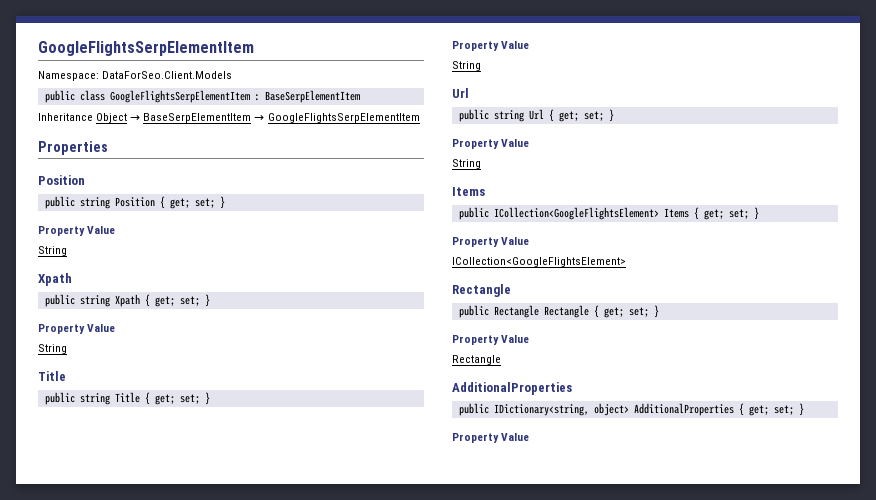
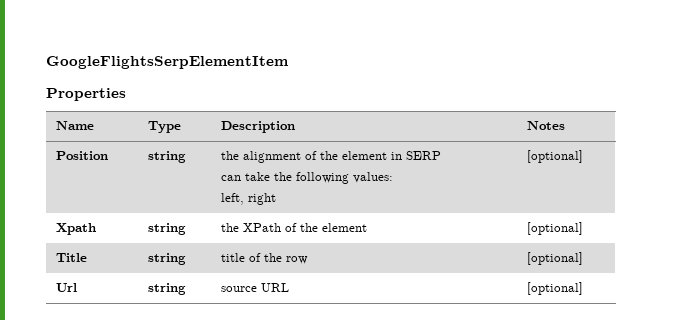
[38,41,254,56] [38,71,233,81] [44,90,360,103] [38,113,420,123] [38,141,108,155] [38,175,85,185] [44,196,225,209] [38,226,116,236] [38,246,67,256] [38,273,72,286] [44,294,210,307] [38,324,116,334] [38,344,67,354] [38,371,66,381] [44,392,210,405] [452,41,530,51] [452,61,481,71] [452,88,469,98] [458,109,614,122] [452,139,530,149] [452,159,481,169] [452,187,485,196] [458,207,759,220] [452,237,530,247] [452,257,626,267] [452,284,511,297] [458,305,659,318] [452,335,530,345] [452,355,501,365] [452,382,572,395] [458,403,804,416] [452,433,530,443] GoogleFlightsSerpElementItem // Namespace: DataForSeo.Client.Models // public class GoogleFlightsSerpElementItem : BaseSerpElementItem // Inheritance Object → BaseSerpElementItem → GoogleFlightsSerpElementItem // Properties // Position // public string Position { get; set; } // Property Value // String // Xpath // public string Xpath { get; set; } // Property Value // String // Title // public string Title { get; set; } // Property Value // String // Url // public string Url { get; set; } // Property Value // String // Items // public ICollection<GoogleFlightsElement> Items { get; set; } // Property Value // ICollection<GoogleFlightsElement> // Rectangle // public Rectangle Rectangle { get; set; } // Property Value // Rectangle // AdditionalProperties // public IDictionary<string, object> AdditionalProperties { get; set; } // Property Value -> [46,56,289,69] [46,88,126,101] [56,121,95,130] [148,121,182,133] [221,121,296,133] [527,121,566,130] [56,151,109,160] [148,151,187,163] [221,151,442,163] [221,172,394,184] [221,193,277,205] [527,150,584,163] [56,223,97,235] [148,223,187,235] [221,223,368,232] [527,222,584,235] [56,253,88,262] [148,253,187,265] [221,253,309,264] [527,252,584,265] [56,283,78,292] [148,283,187,295] [221,283,290,292] [527,282,584,295] GoogleFlightsSerpElementItem // Properties // Name | Type | Description | Notes // Position | string | the alignment of the element in SERP // can take the following values: // left, right | [optional] // Xpath | string | the XPath of the element | [optional] // Title | string | title of the row | [optional] // Url | string | source URL | [optional]

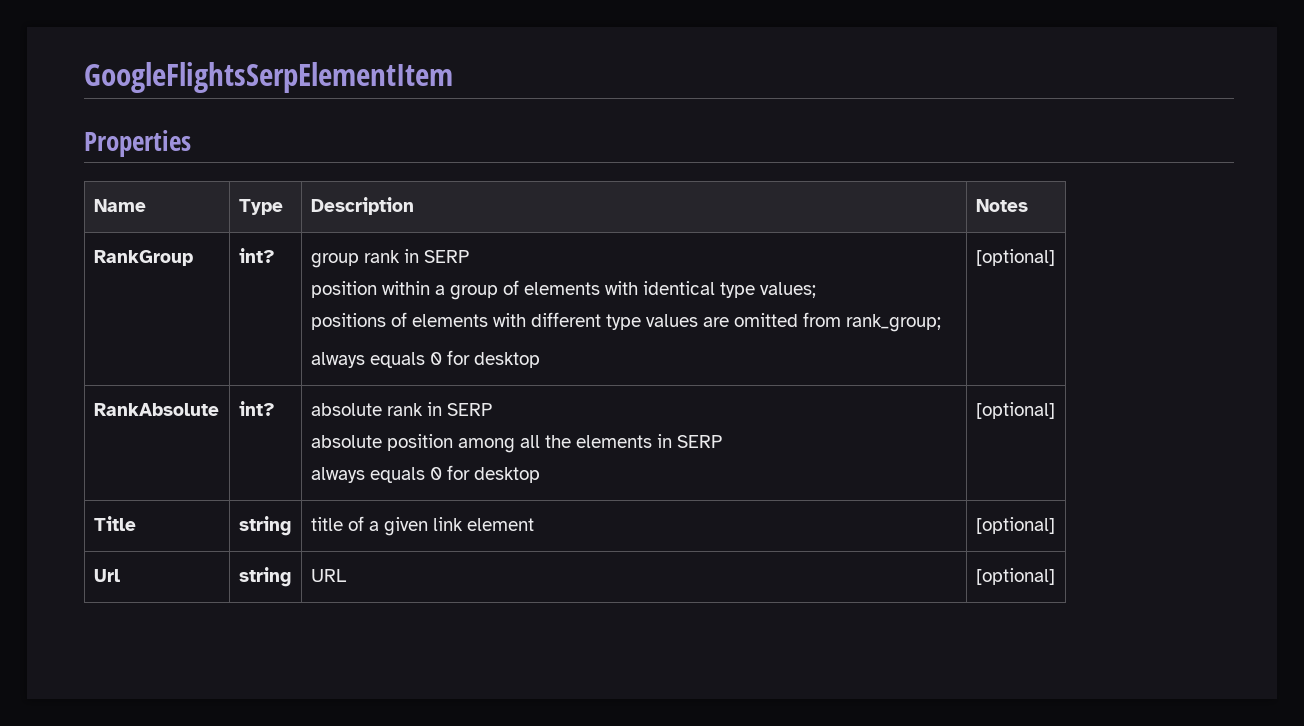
[56,151,109,160] [148,151,187,163] [221,151,442,163] [221,172,394,184] [221,193,277,205] [527,150,584,163] [56,223,97,235] [148,223,187,235] [221,223,368,232] Position | string | the alignment of the element in SERP // can take the following values: // left, right | [optional] // Xpath | string | the XPath of the element -> [93,250,193,266] [238,248,275,263] [310,249,469,268] [310,280,816,300] [310,312,941,332] [310,350,540,368] [975,249,1055,266] [93,403,219,416] [238,401,275,416] [310,402,492,416] [310,434,722,453] [310,465,540,483] RankGroup | int? | group rank in SERP // position within a group of elements with identical type values; // positions of elements with different type values are omitted from rank_group; // always equals 0 for desktop | [optional] // RankAbsolute | int? | absolute rank in SERP // absolute position among all the elements in SERP // always equals 0 for desktop
[264,253,309,264] the row -> [368,517,534,536] a given link element
[221,286,258,292] source -> (291, 577) none

